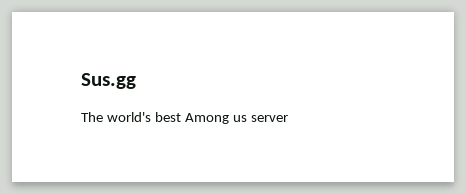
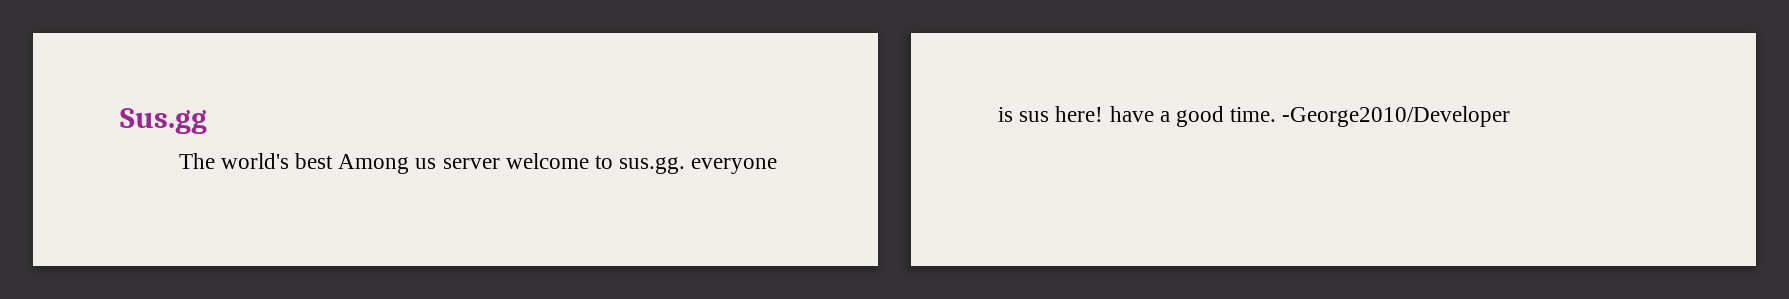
(288, 118) none -> [505,153,778,174] [998,106,1511,127] welcome to sus.gg. everyone is sus here! have a good time. -George2010/Developer

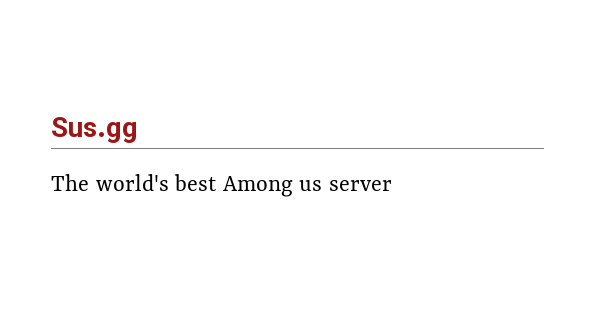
[505,153,778,174] [998,106,1511,127] welcome to sus.gg. everyone is sus here! have a good time. -George2010/Developer -> (393, 185) none

